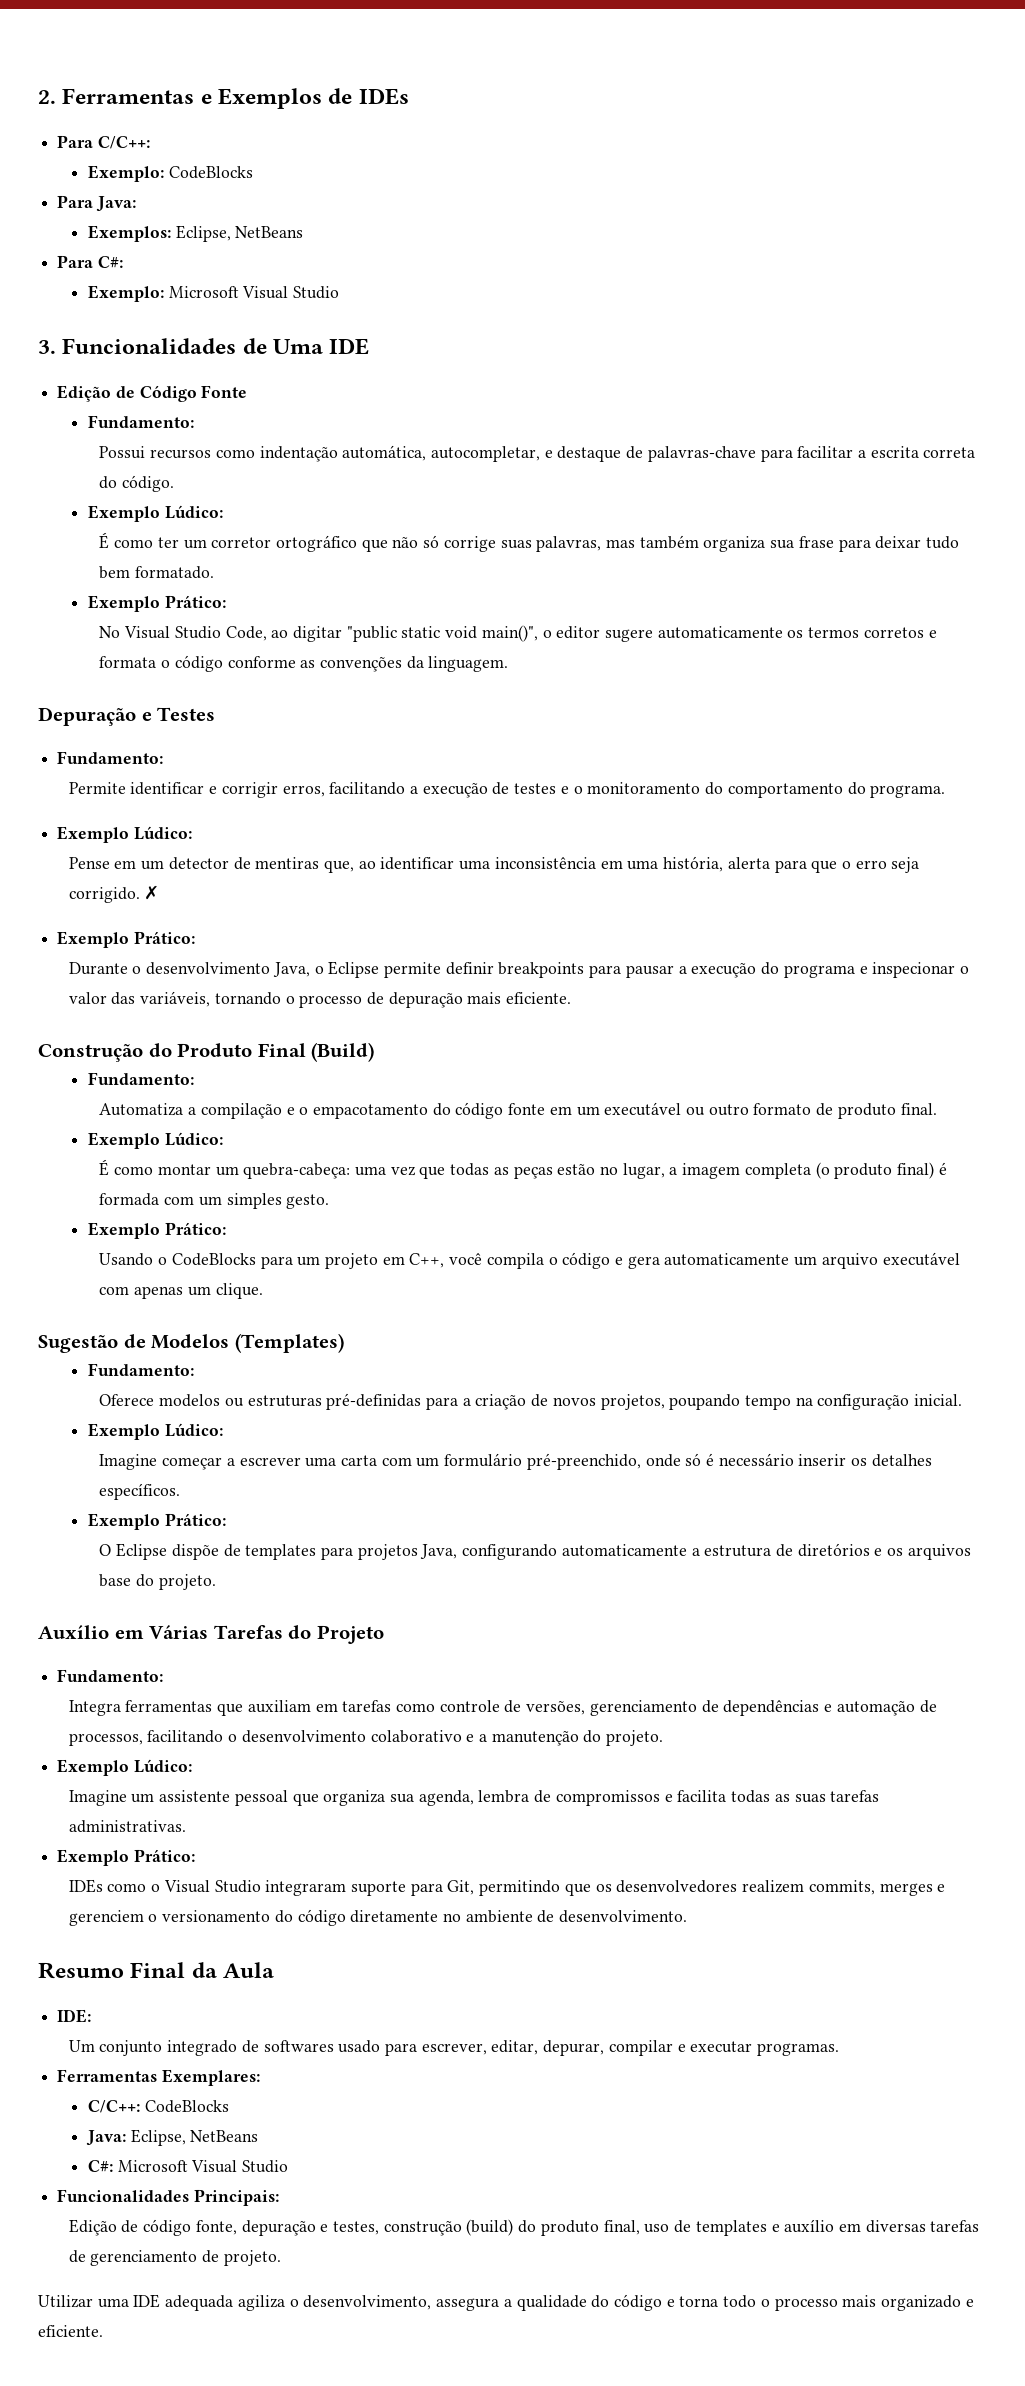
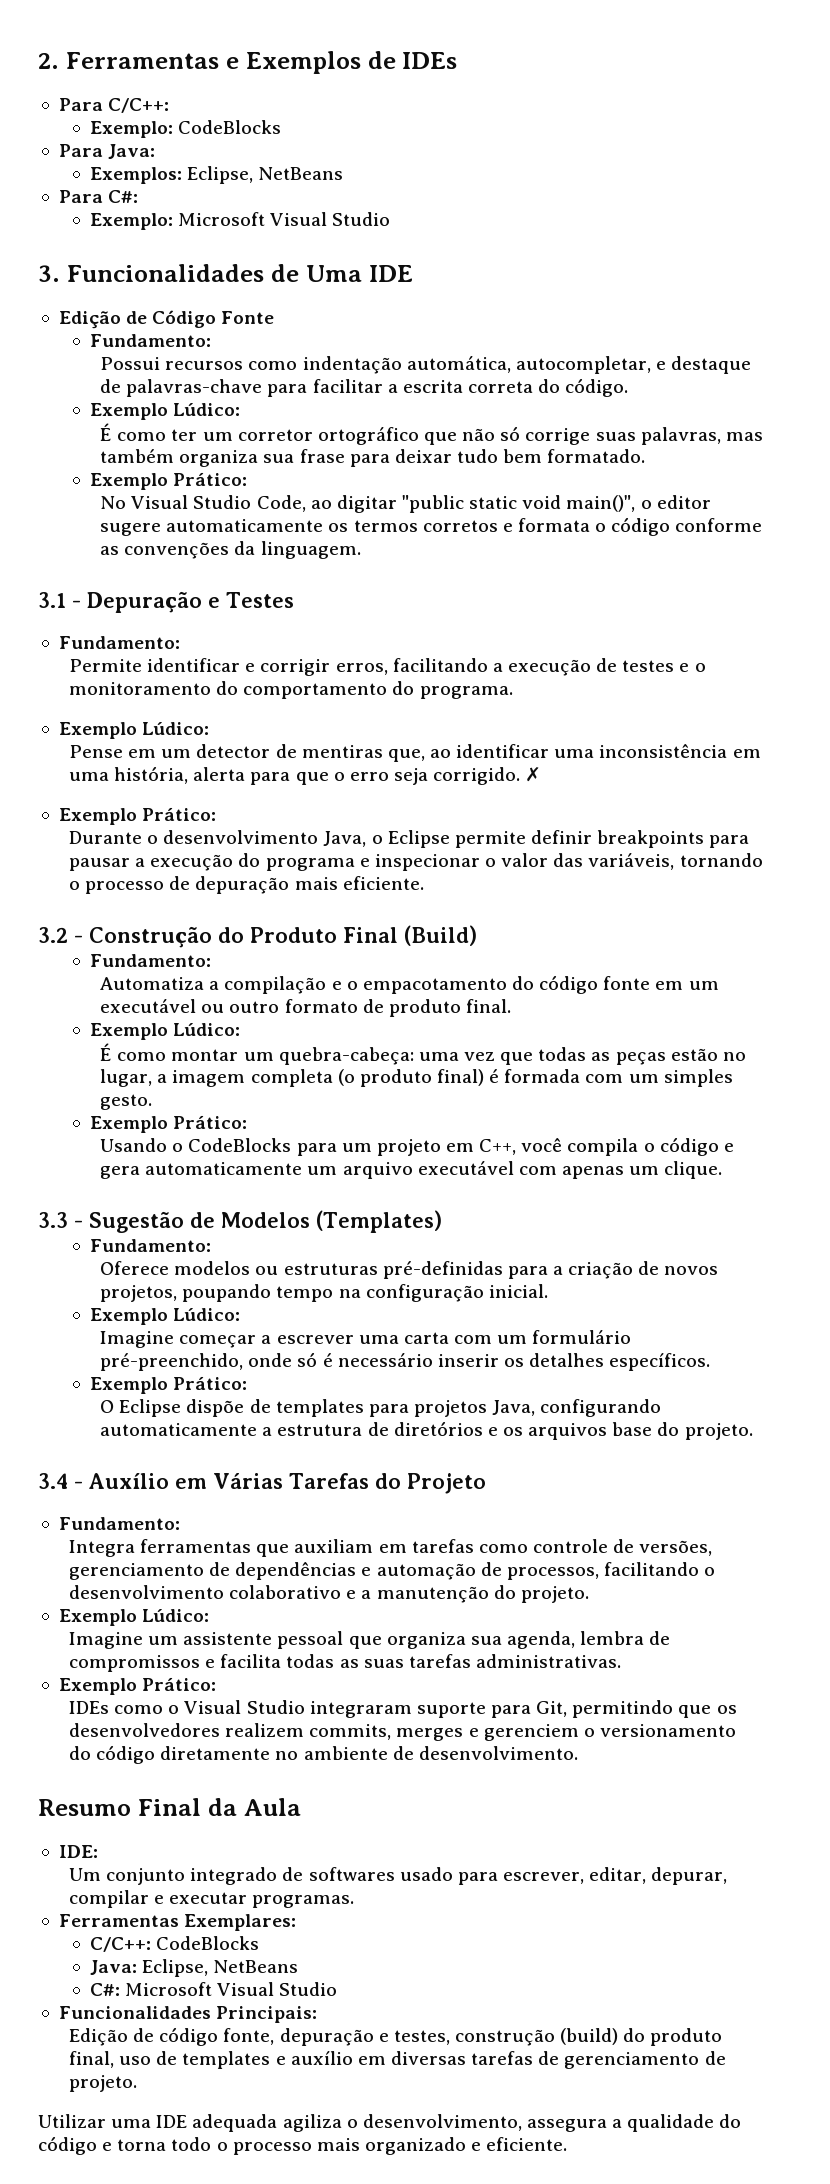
(509, 664) none -> [38,592,81,608] 3.1 -
(572, 998) none -> [38,927,83,943] 3.2 -
(263, 1291) none -> [38,1212,83,1228] 3.3 -
(216, 1582) none -> [38,1473,83,1489] 3.4 -

